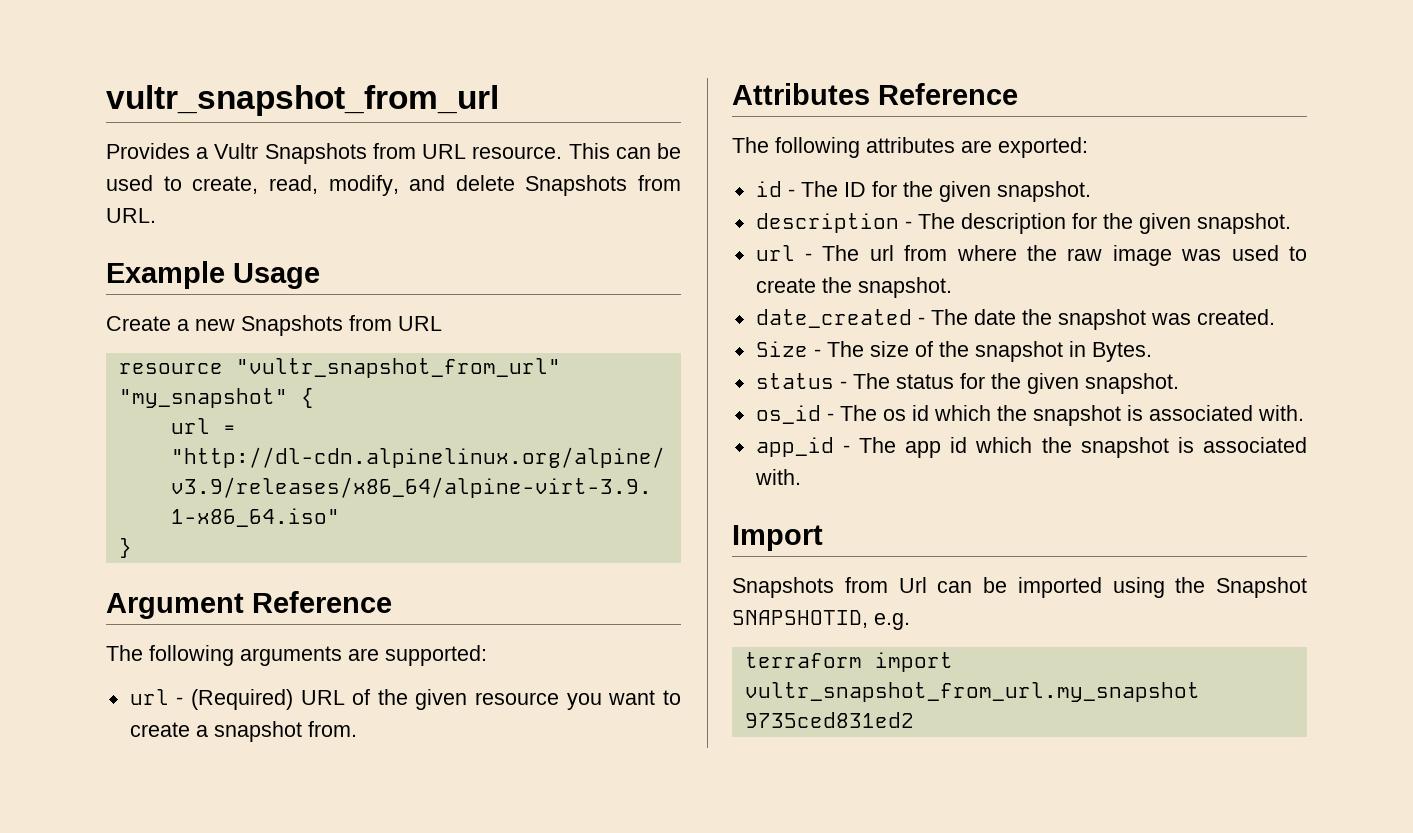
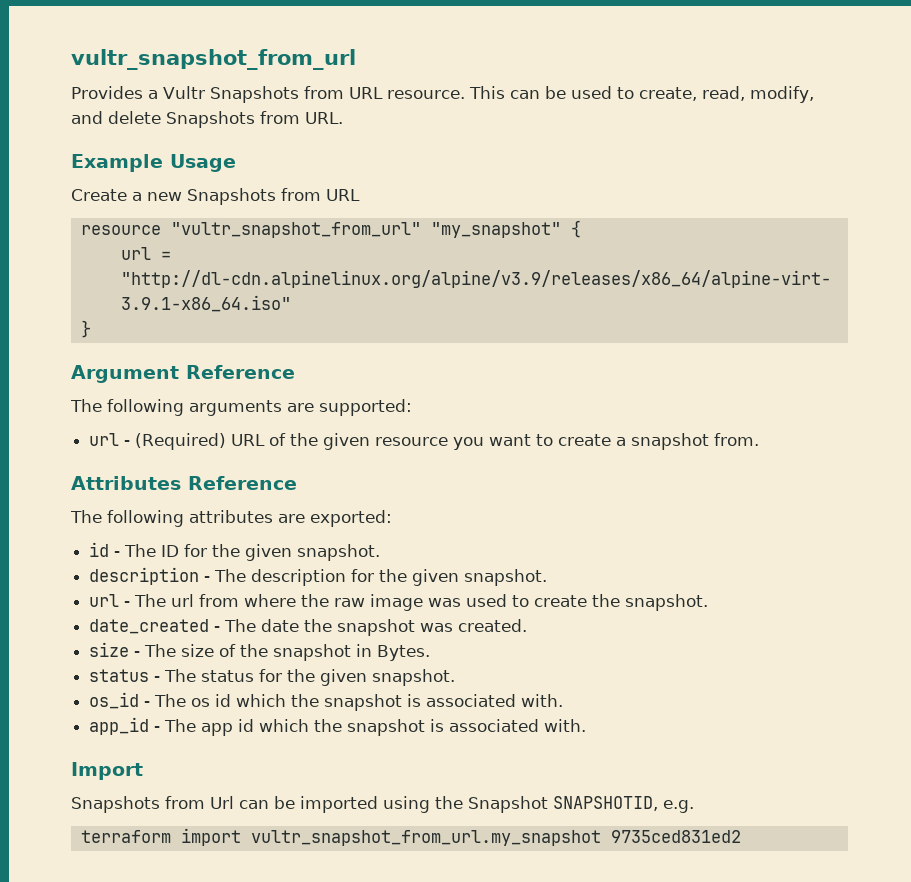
[755,341,808,357] Size -> [89,642,130,657] size

